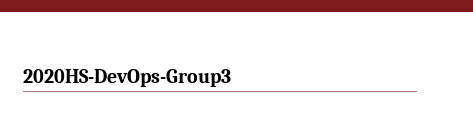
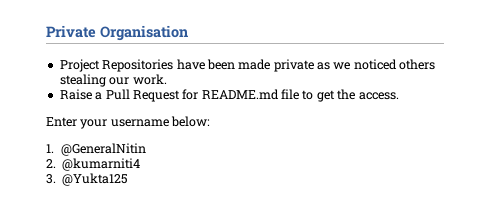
[23,69,231,87] 2020HS-DevOps-Group3 -> [46,25,188,41] [59,59,436,72] [59,74,167,87] [59,89,399,102] [46,116,211,129] [46,143,147,156] [46,158,141,171] [46,173,129,186] Private Organisation // Project Repositories have been made private as we noticed others stealing our work. // Raise a Pull Request for README.md file to get the access. // Enter your username below: // 1. @GeneralNitin // 2. @kumarniti4 // 3. @Yukta125

